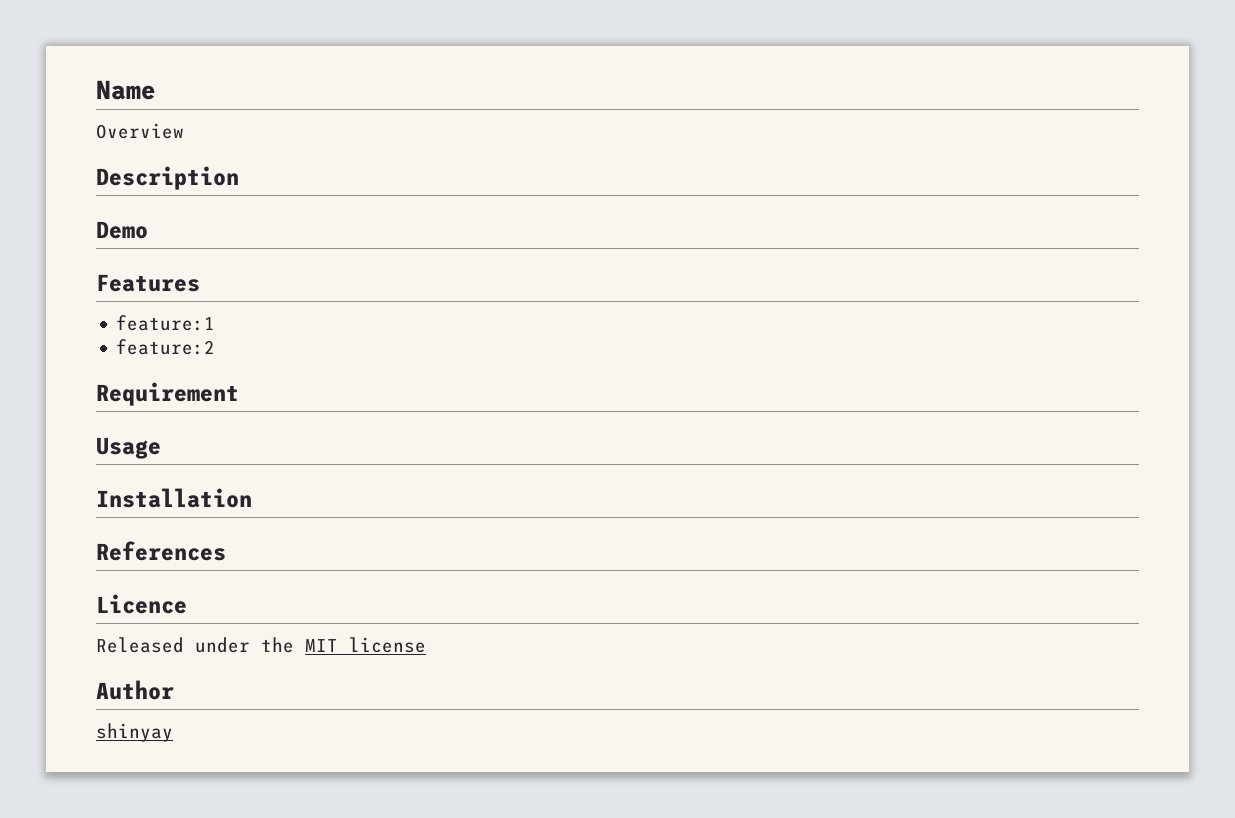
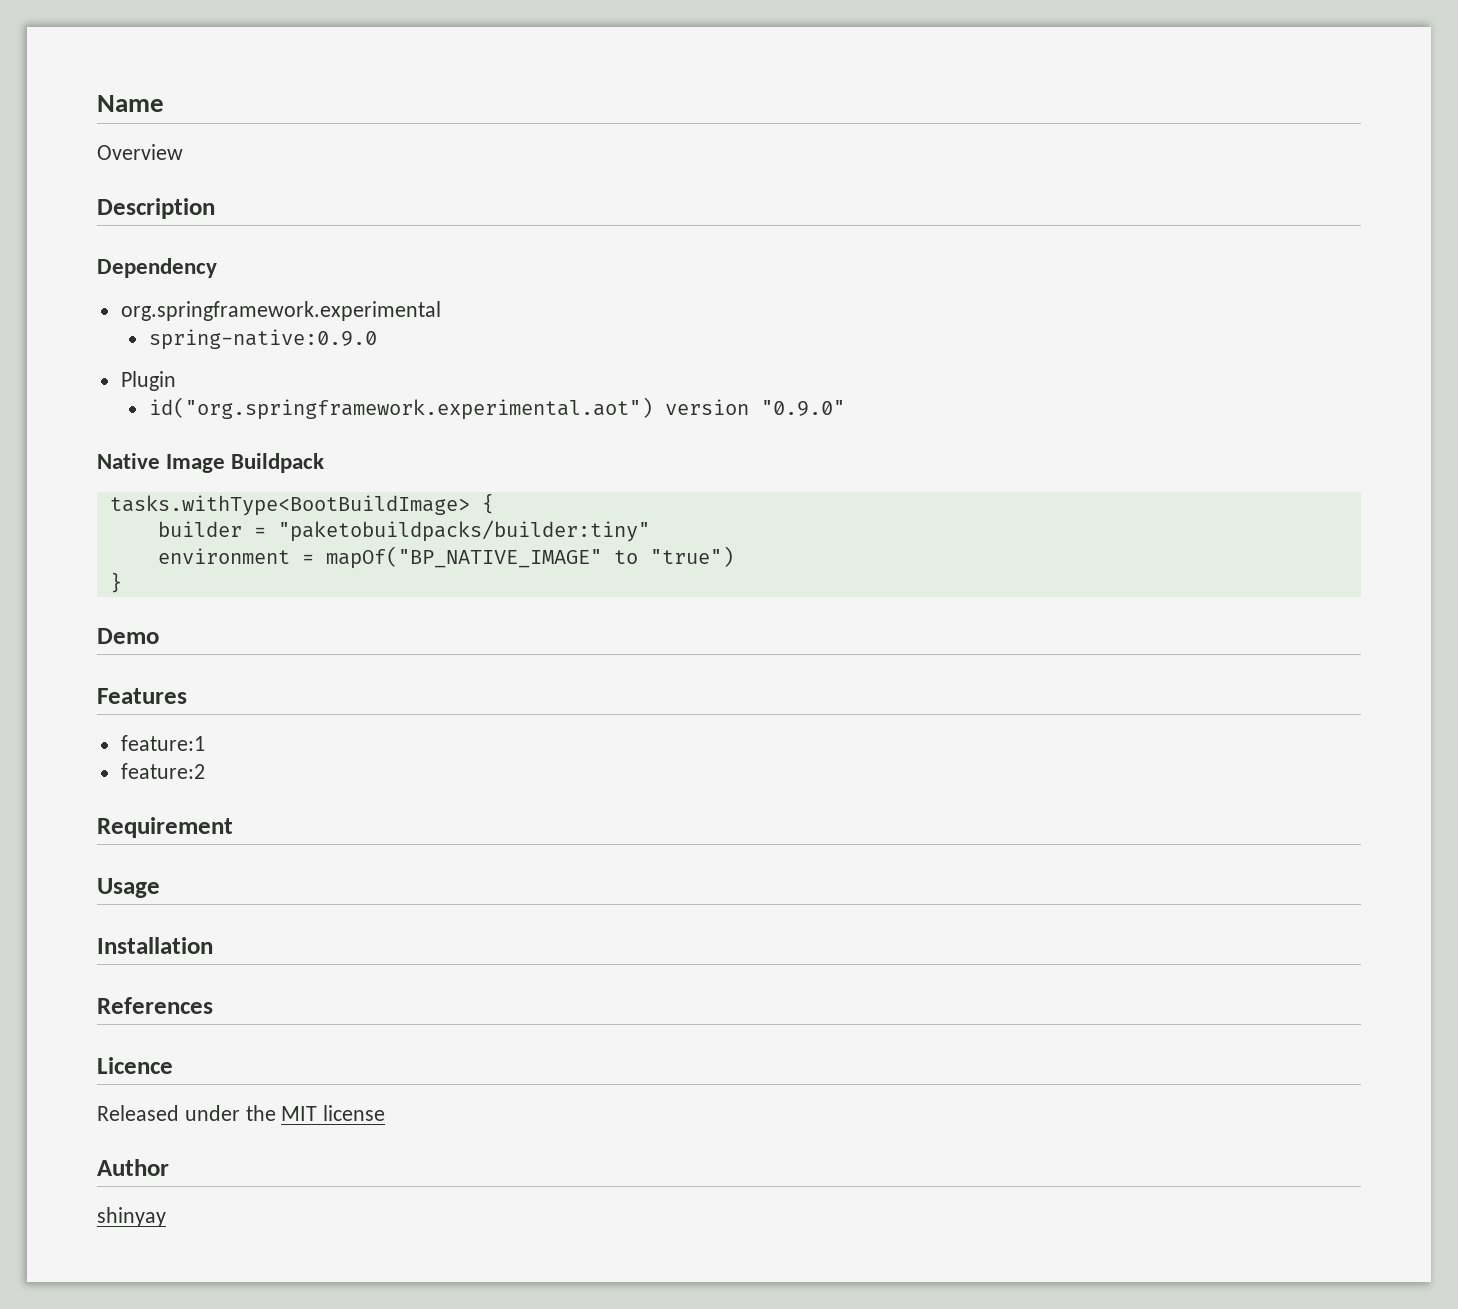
(239, 178) none -> [97,258,217,278] [120,301,441,321] [148,329,377,350] [120,371,176,391] [148,397,845,420] [97,453,325,473] [109,493,494,516] [157,520,650,542] [157,546,734,569] [109,572,122,593] // Dependency // org.springframework.experimental // spring-native:0.9.0 // Plugin // id("org.springframework.experimental.aot") version "0.9.0" // Native Image Buildpack // tasks.withType<BootBuildImage> { // builder = "paketobuildpacks/builder:tiny" // environment = mapOf("BP_NATIVE_IMAGE" to "true") // }

